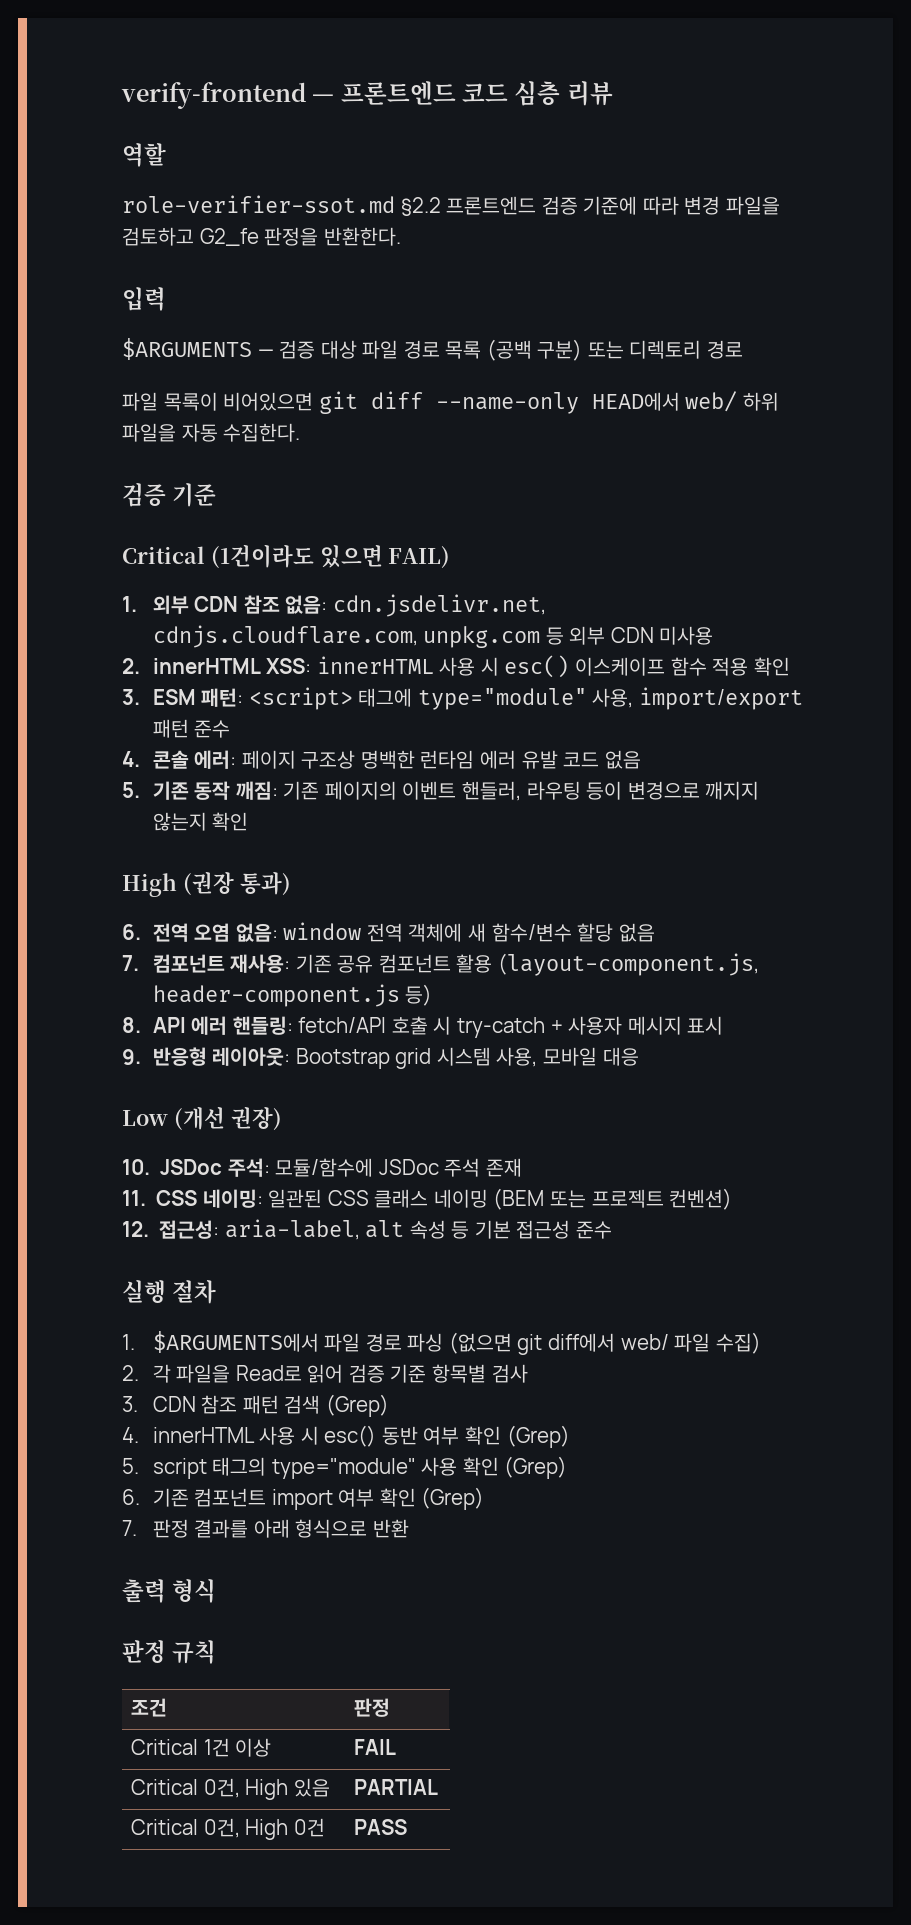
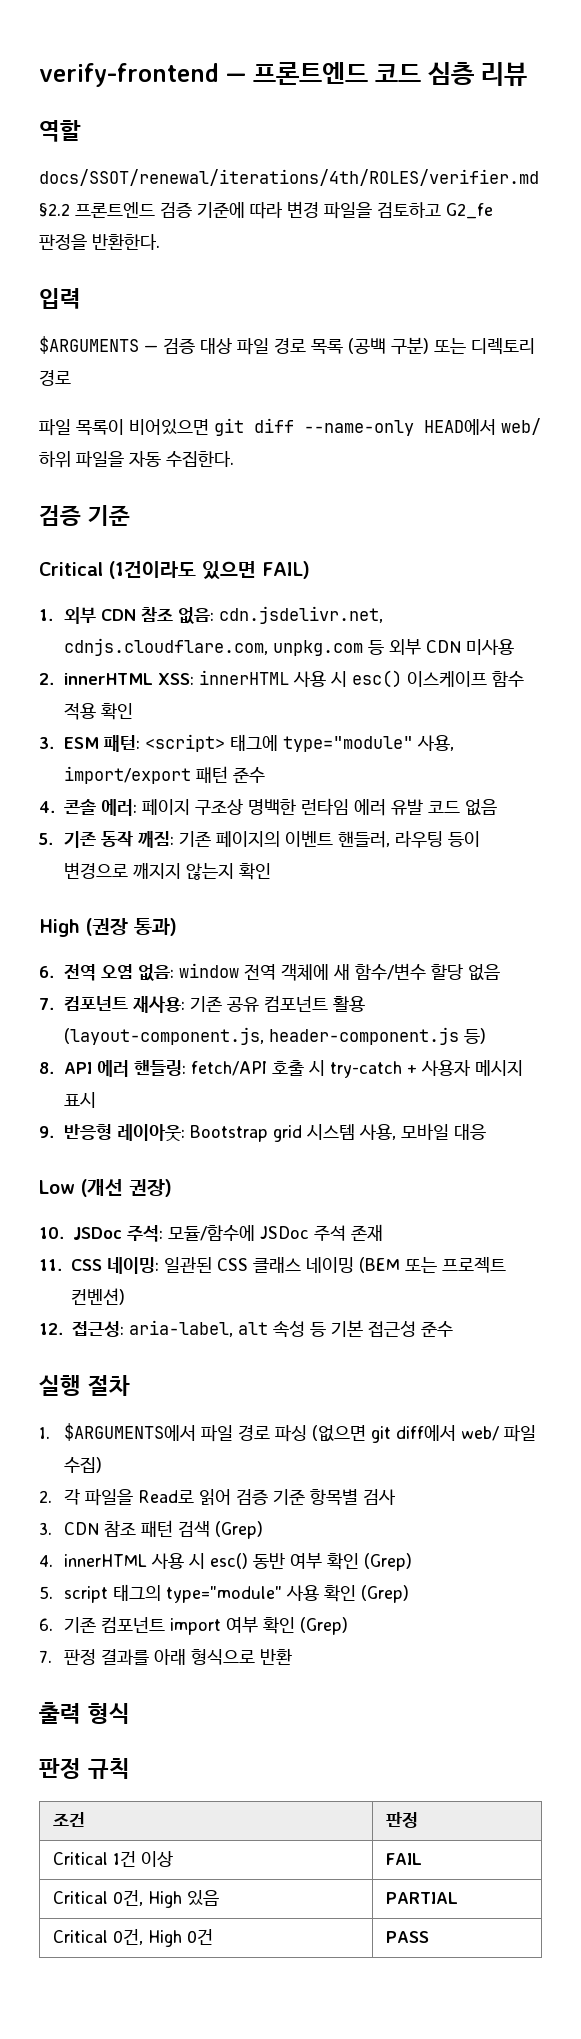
[122,195,395,213] role-verifier-ssot.md -> [39,169,539,186] docs/SSOT/renewal/iterations/4th/ROLES/verifier.md

